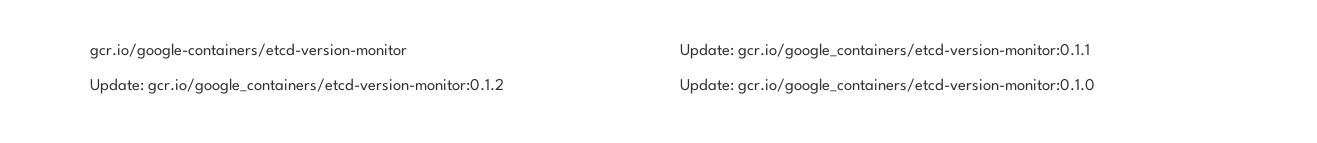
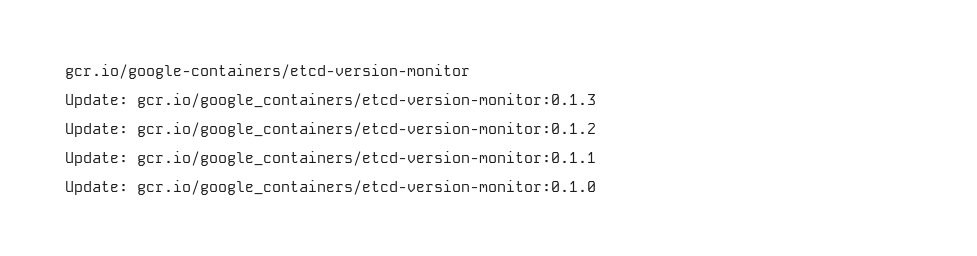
(407, 51) none -> [65,93,596,108] // Update: gcr.io/google_containers/etcd-version-monitor:0.1.3

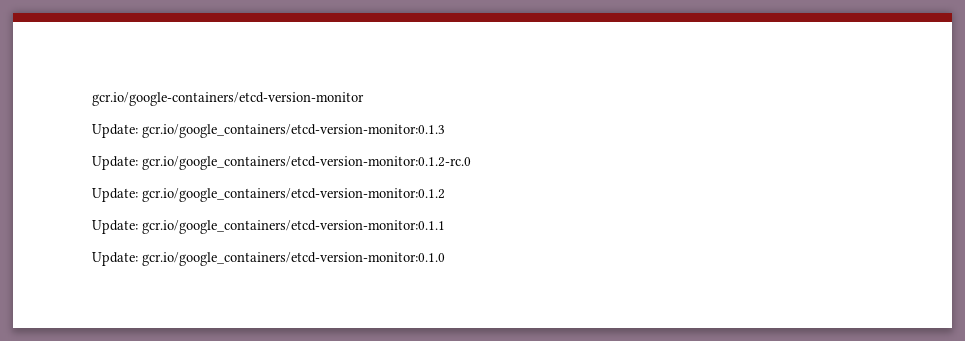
(596, 100) none -> [92,156,471,170] // Update: gcr.io/google_containers/etcd-version-monitor:0.1.2-rc.0

